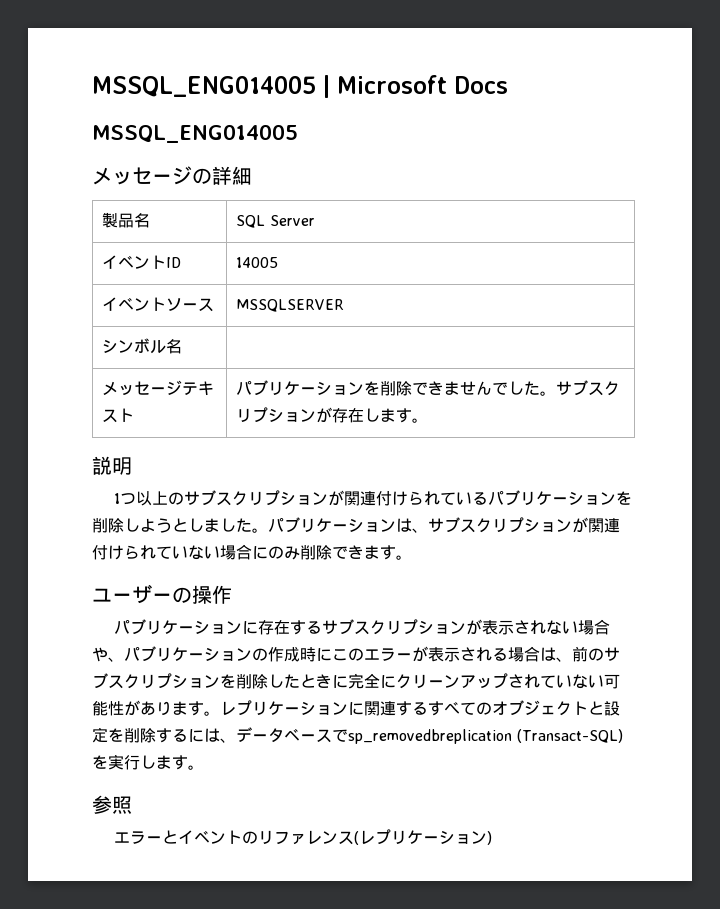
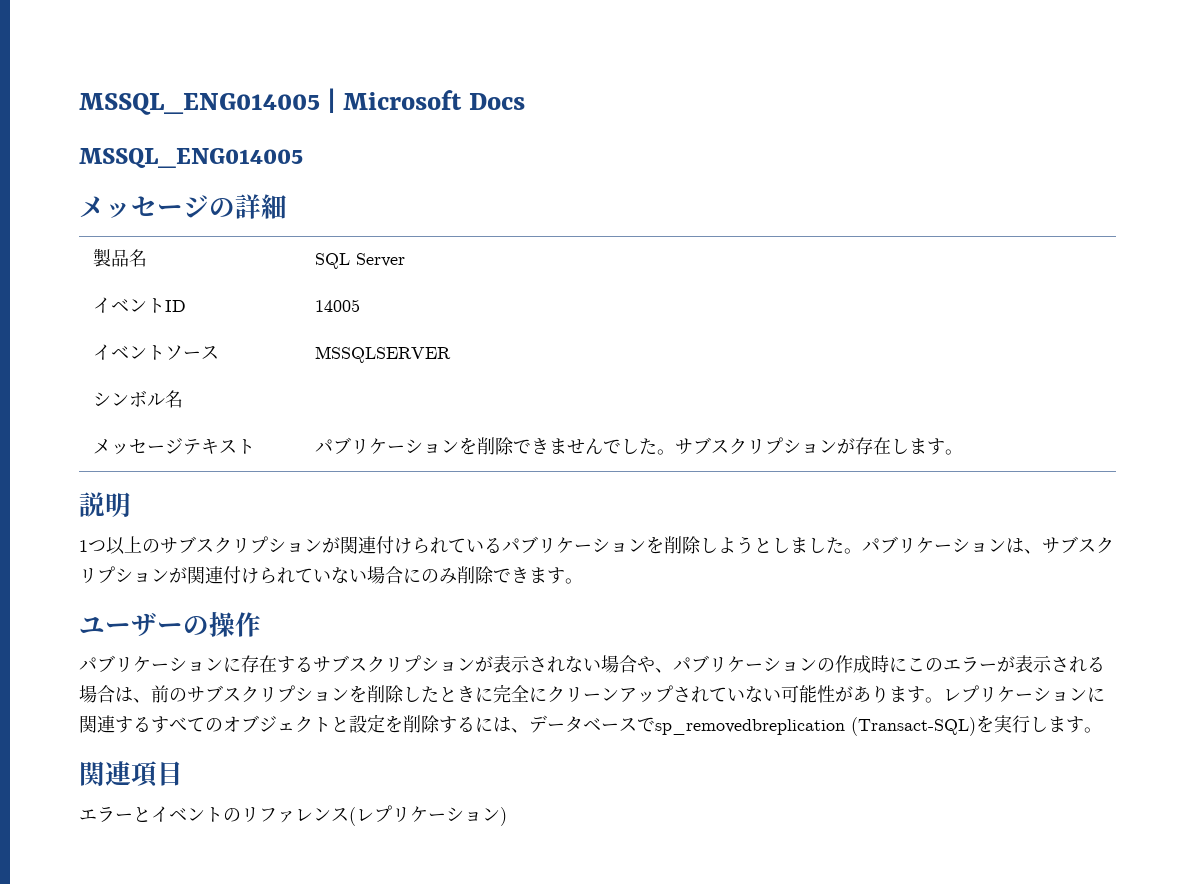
[92,795,132,814] 参照 -> [79,761,183,787] 関連項目

